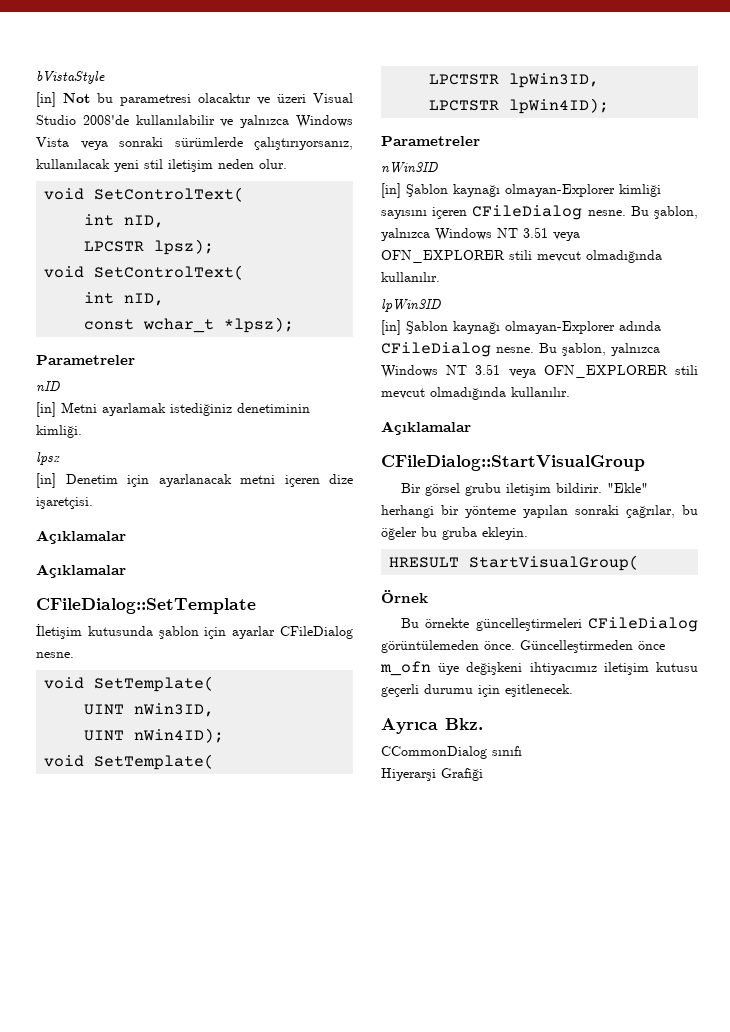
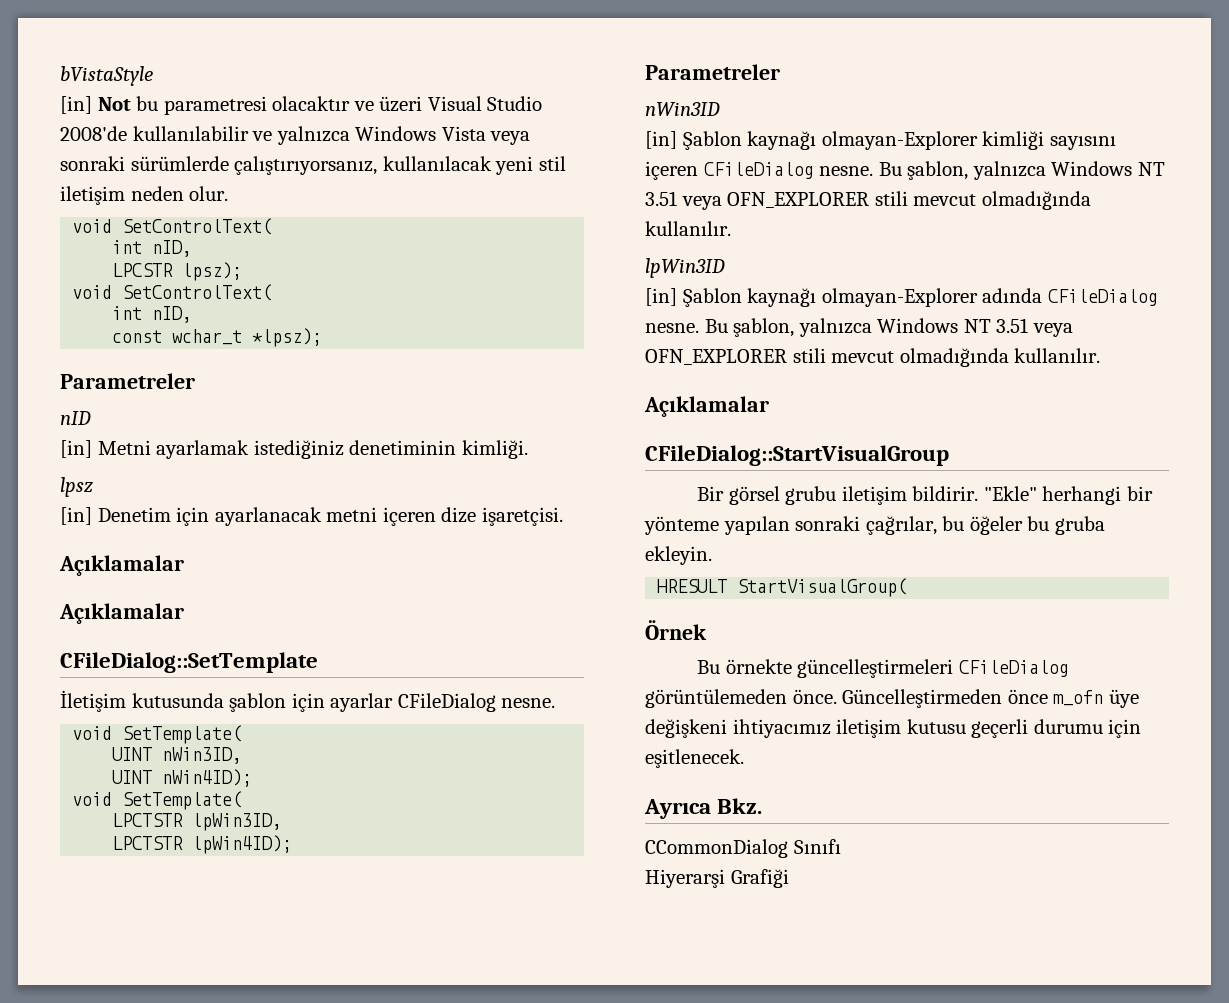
[492,746,522,756] sınıfı -> [793,839,841,854] Sınıfı

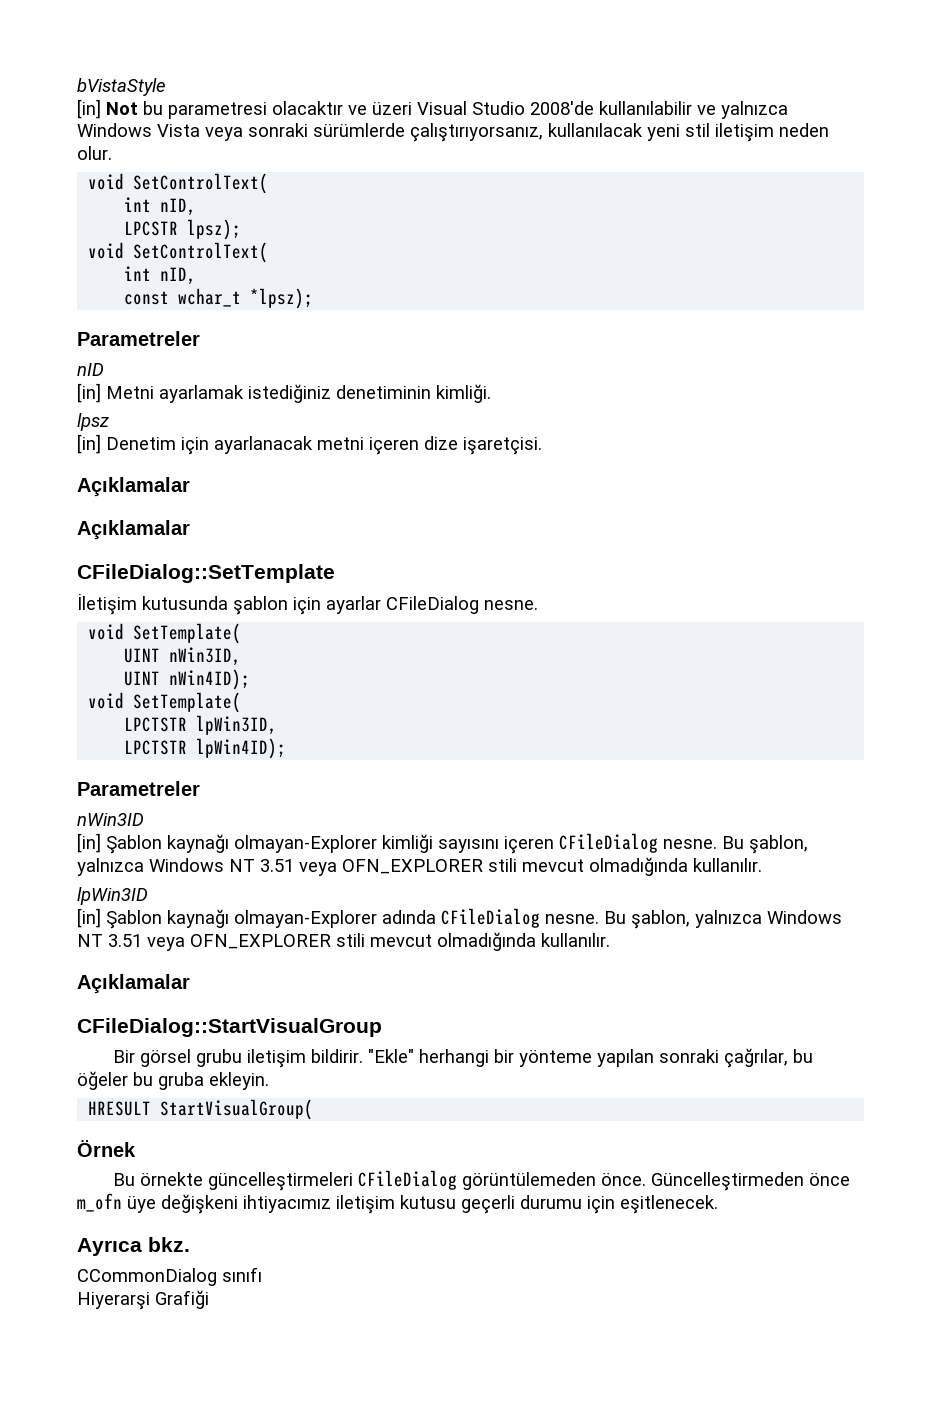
[717,798,763,814] Bkz. -> [148,1237,190,1252] bkz.
[793,839,841,854] Sınıfı -> [222,1267,262,1282] sınıfı

